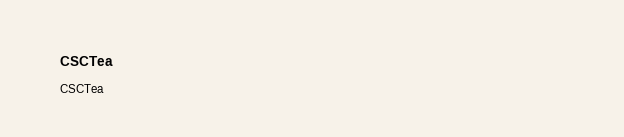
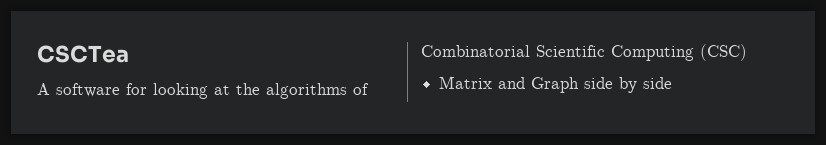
[60,84,104,93] CSCTea -> [37,83,369,99] [421,44,747,61] [439,76,673,93] A software for looking at the algorithms of Combinatorial Scientific Computing (CSC) // Matrix and Graph side by side

